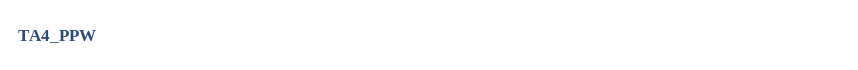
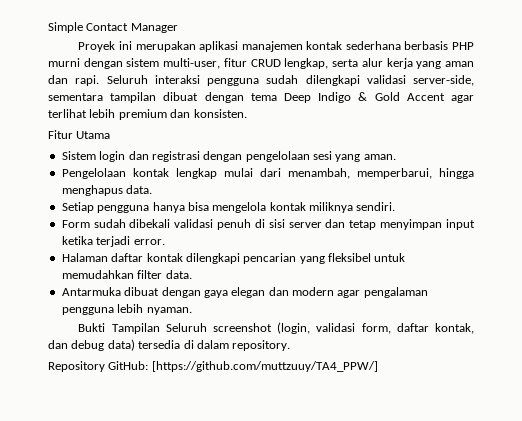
[18,30,96,43] TA4_PPW -> [48,22,178,33] [78,41,475,52] [48,58,475,69] [48,75,474,86] [48,92,474,103] [48,109,247,120] [48,130,111,139] [61,151,396,162] [61,168,474,179] [61,185,153,196] [61,202,396,213] [61,219,475,230] [61,236,165,247] [61,253,406,264] [61,270,192,279] [61,287,428,298] [61,304,192,315] [78,322,475,334] [48,339,291,351] [48,361,378,372] Simple Contact Manager // Proyek ini merupakan aplikasi manajemen kontak sederhana berbasis PHP murni dengan sistem multi-user, fitur CRUD lengkap, serta alur kerja yang aman dan rapi. Seluruh interaksi pengguna sudah dilengkapi validasi server-side, sementara tampilan dibuat dengan tema Deep Indigo & Gold Accent agar terlihat lebih premium dan konsisten. // Fitur Utama // Sistem login dan registrasi dengan pengelolaan sesi yang aman. // Pengelolaan kontak lengkap mulai dari menambah, memperbarui, hingga menghapus data. // Setiap pengguna hanya bisa mengelola kontak miliknya sendiri. // Form sudah dibekali validasi penuh di sisi server dan tetap menyimpan input ketika terjadi error. // Halaman daftar kontak dilengkapi pencarian yang fleksibel untuk memudahkan filter data. // Antarmuka dibuat dengan gaya elegan dan modern agar pengalaman pengguna lebih nyaman. // Bukti Tampilan Seluruh screenshot (login, validasi form, daftar kontak, dan debug data) tersedia di dalam repository. // Repository GitHub: [https://github.com/muttzuuy/TA4_PPW/]

